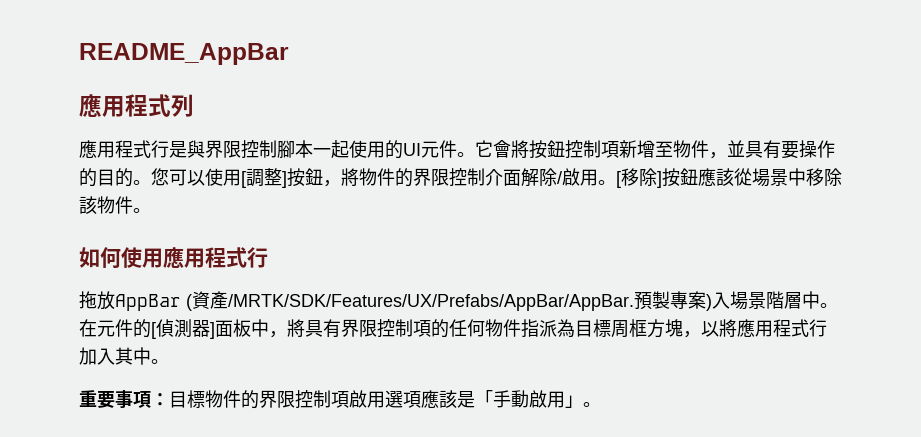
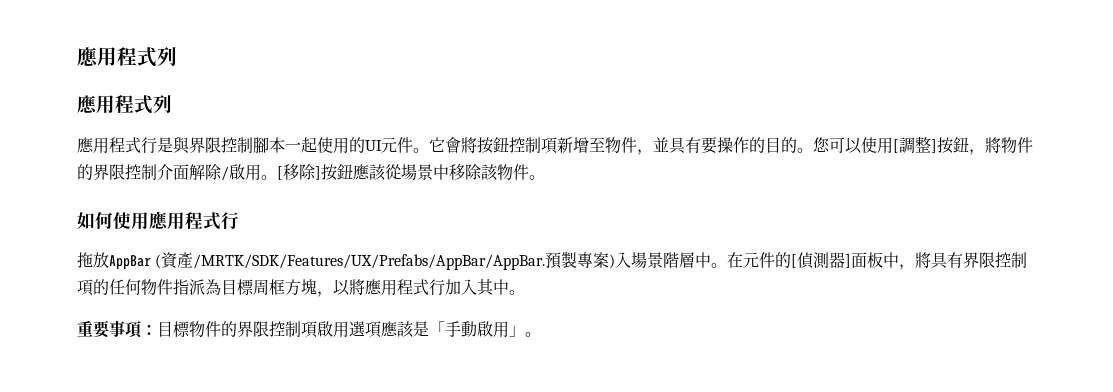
[79,43,289,65] README_AppBar -> [77,47,177,67] 應用程式列

